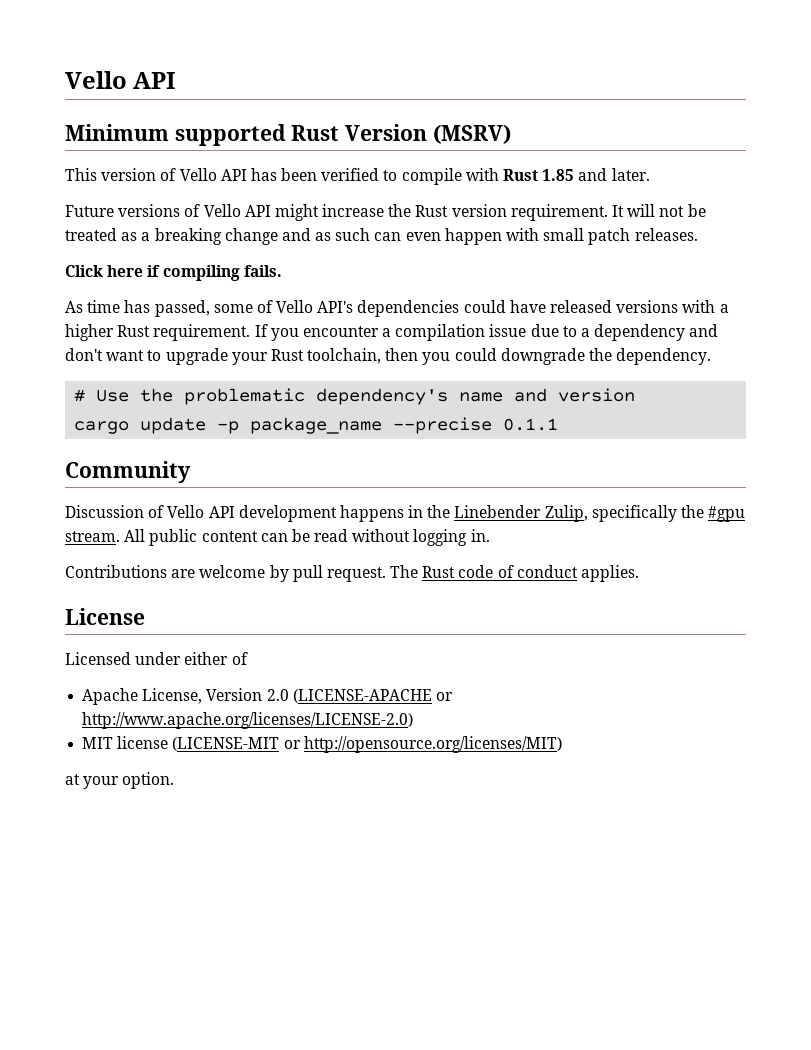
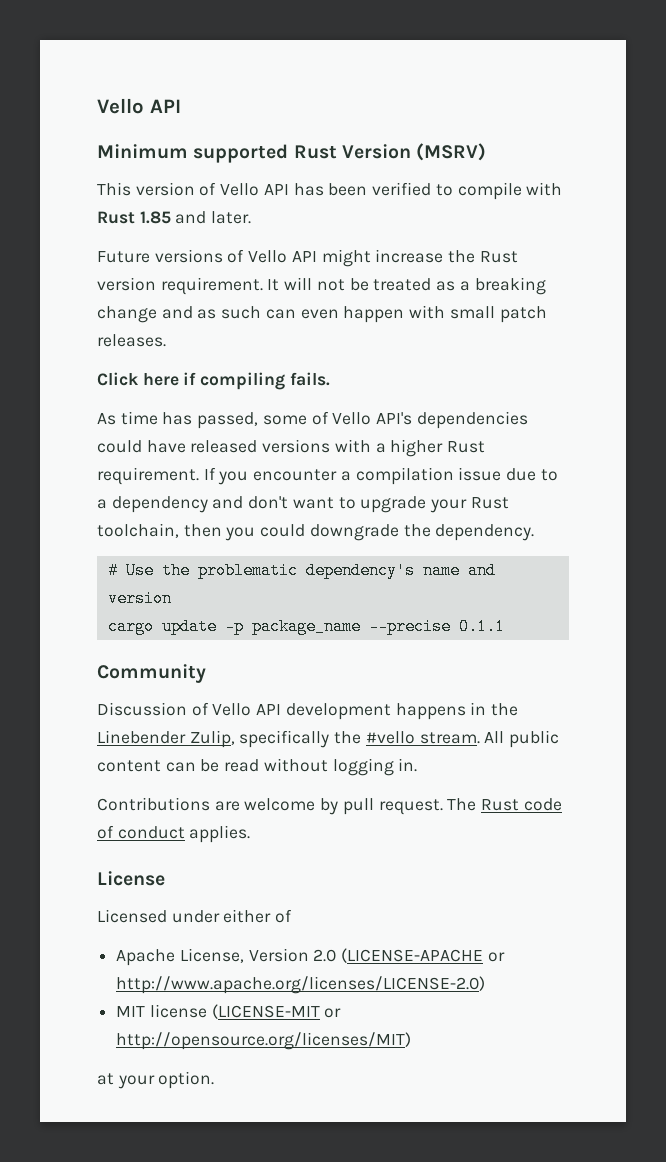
[708,506,746,522] #gpu -> [365,731,415,744] #vello

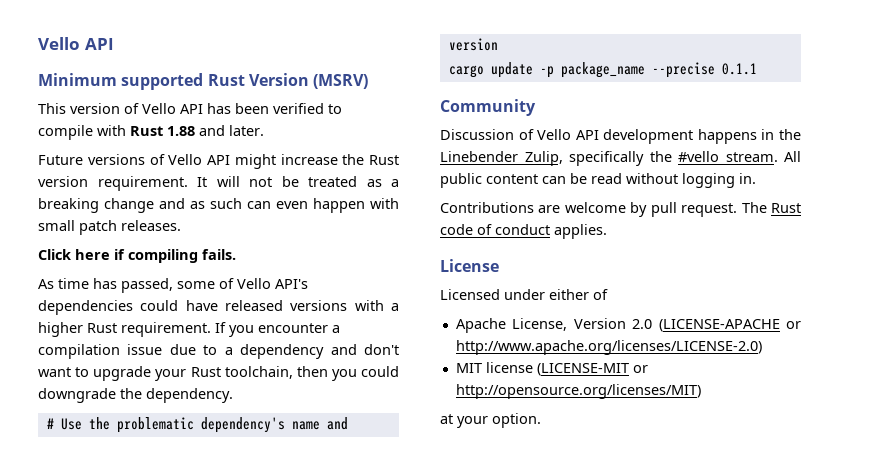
[139,211,171,224] 1.85 -> [167,126,195,136] 1.88

